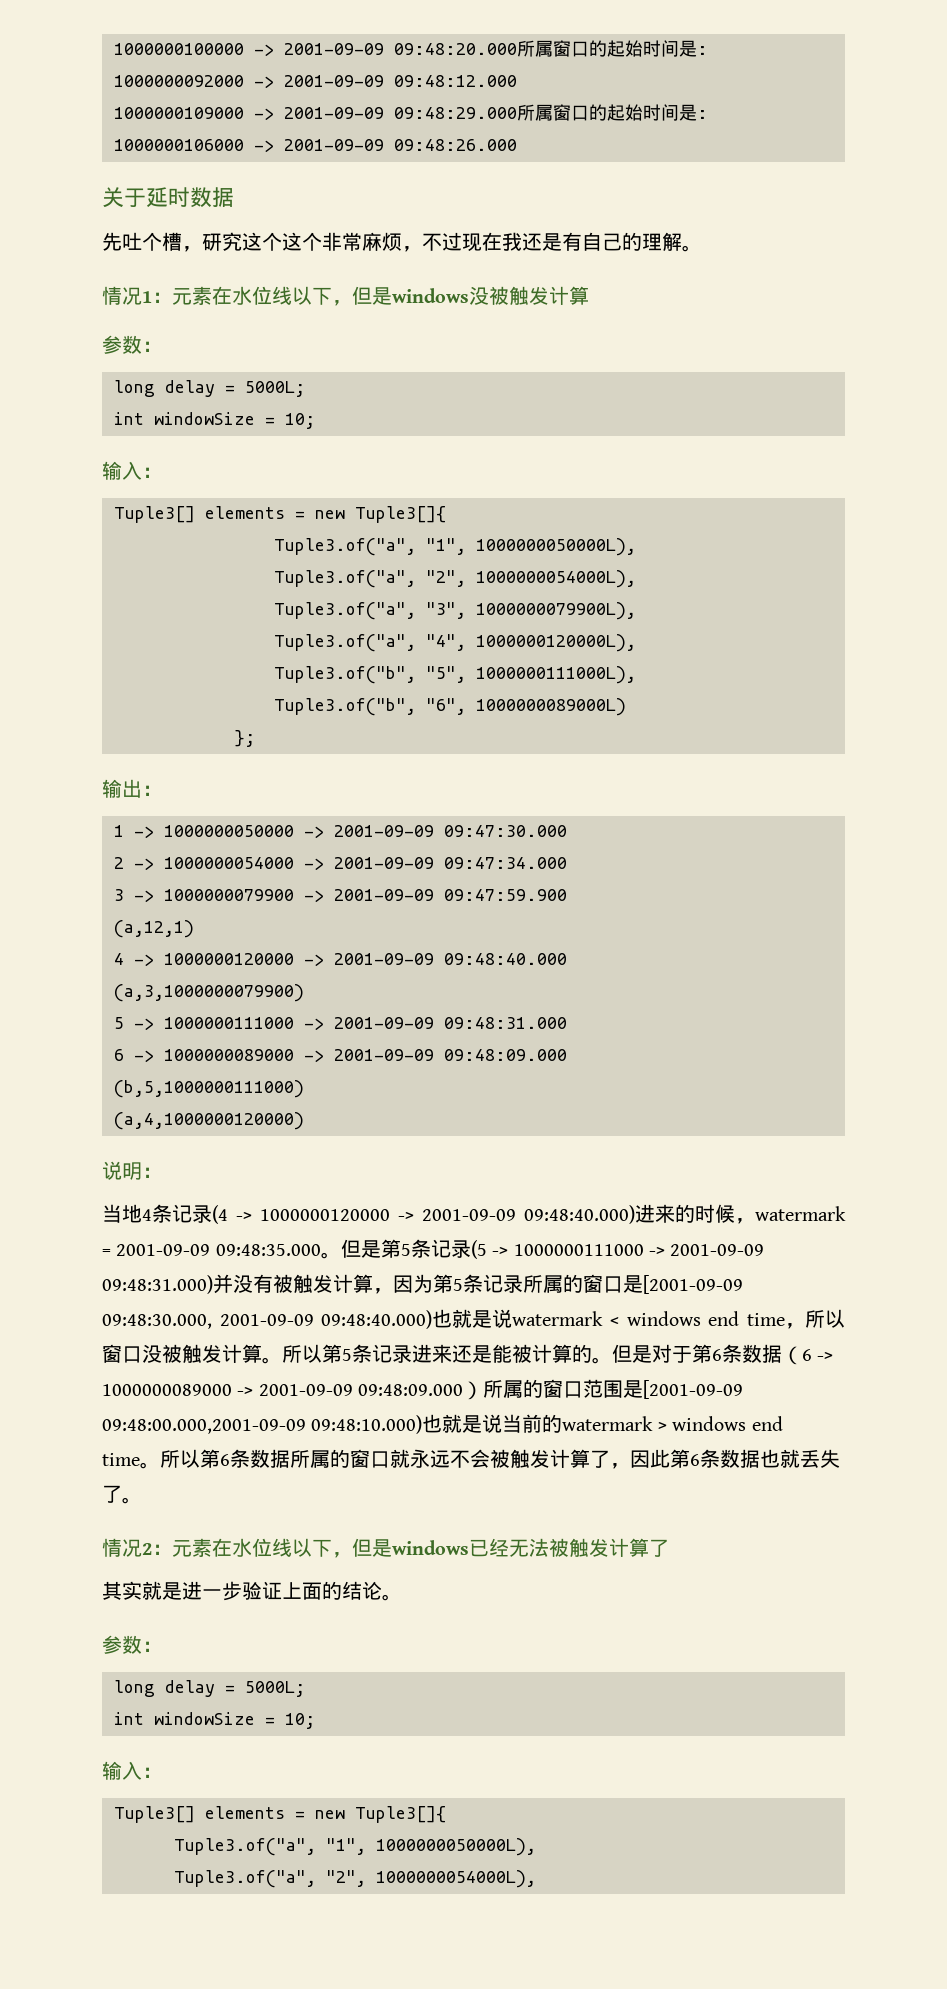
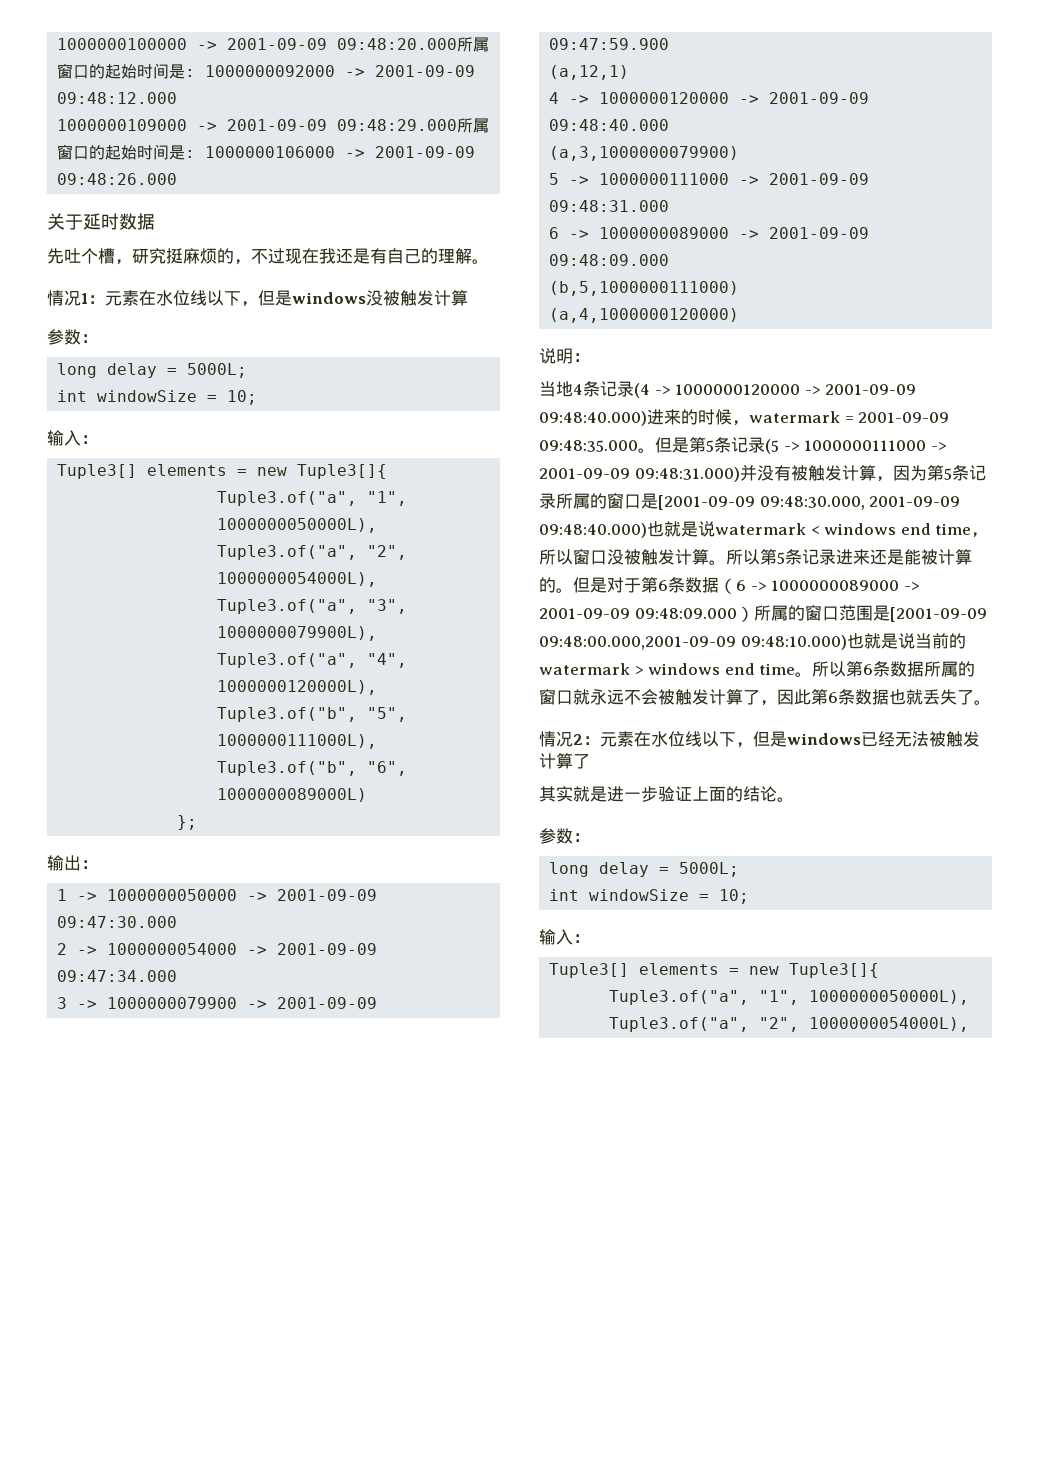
[242,232,402,251] 这个这个非常麻烦 -> [166,248,234,264] 挺麻烦的

